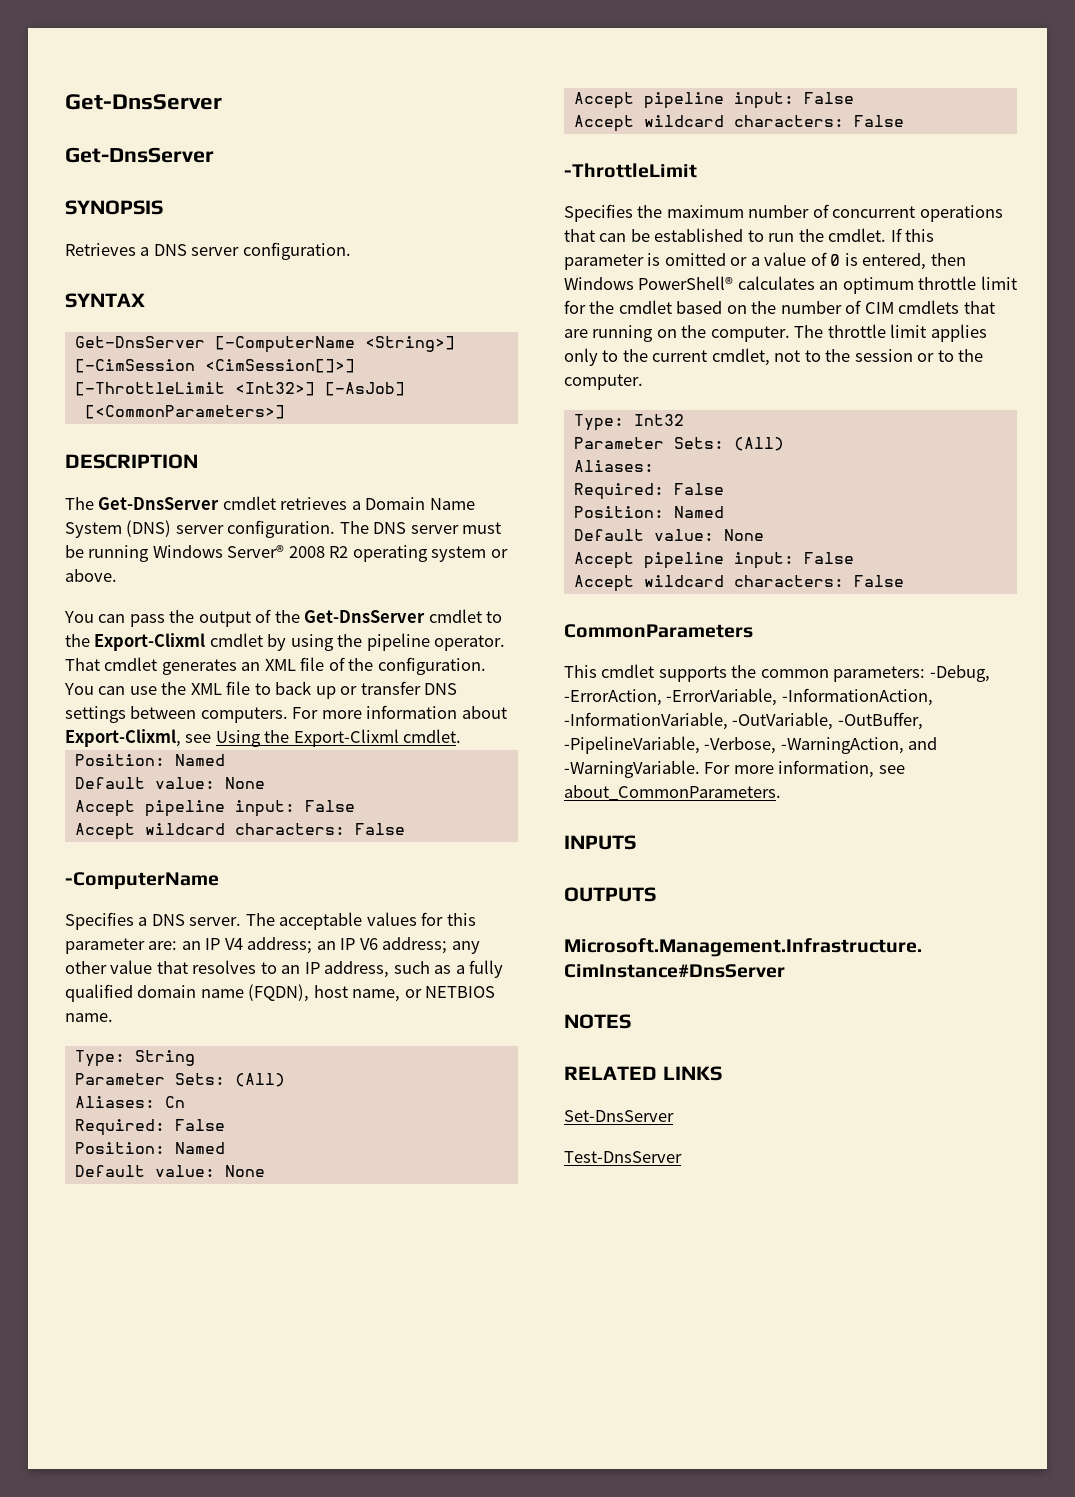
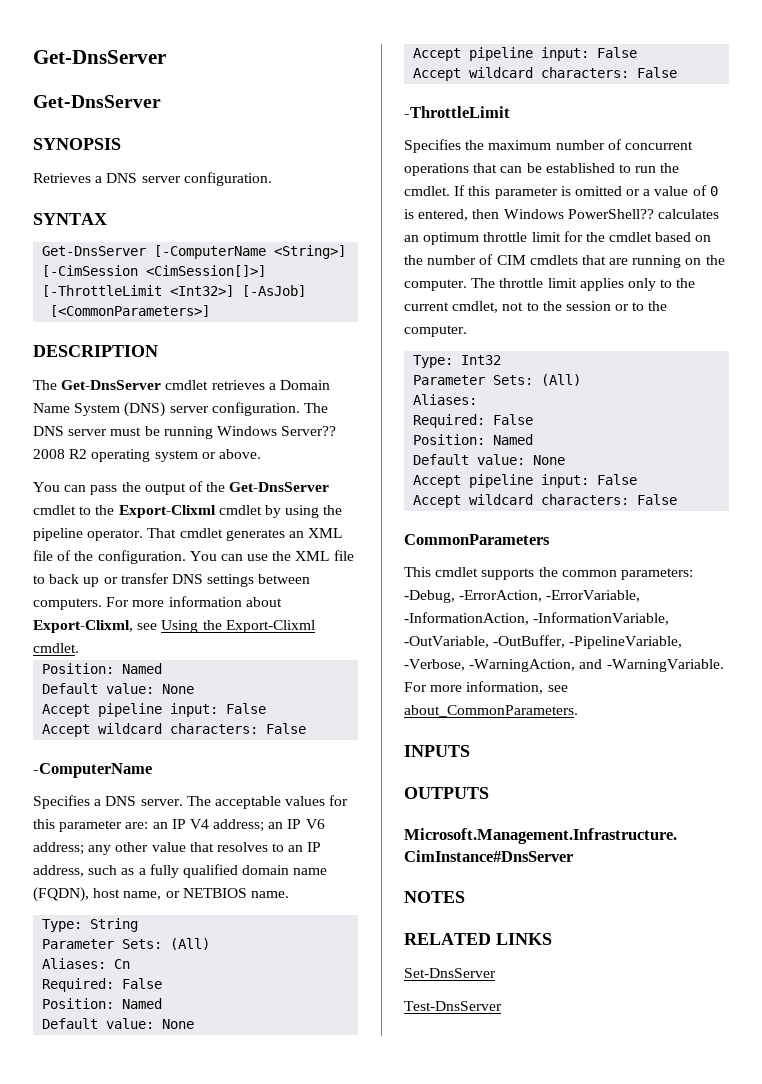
[227,545,285,558] Server® -> [281,426,337,436] Server??
[638,276,734,290] PowerShell® -> [567,209,654,219] PowerShell??

